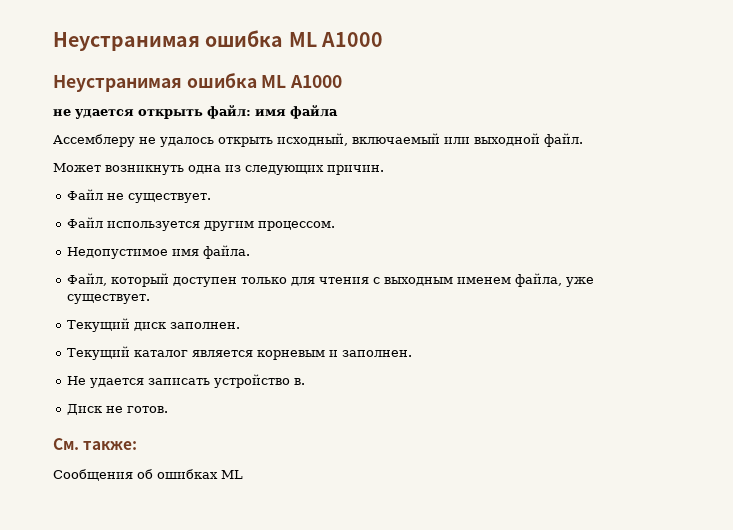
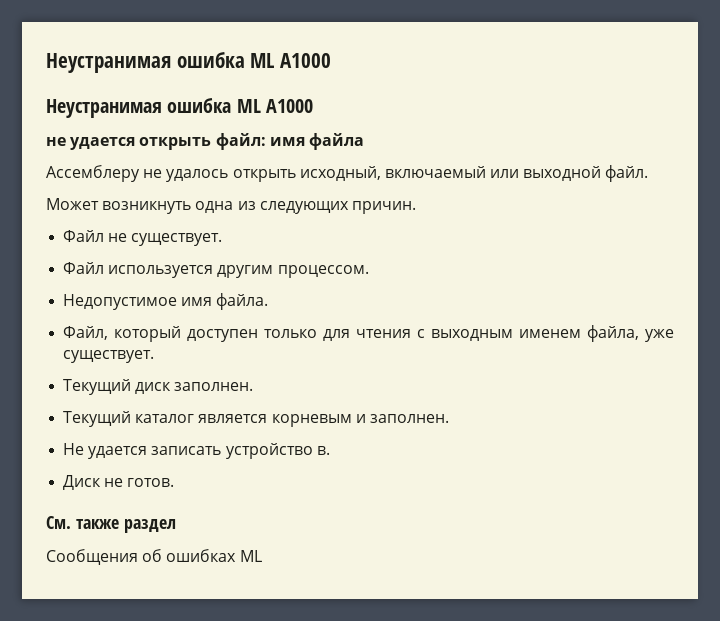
[83,441,138,450] также: -> [75,519,176,533] также раздел

